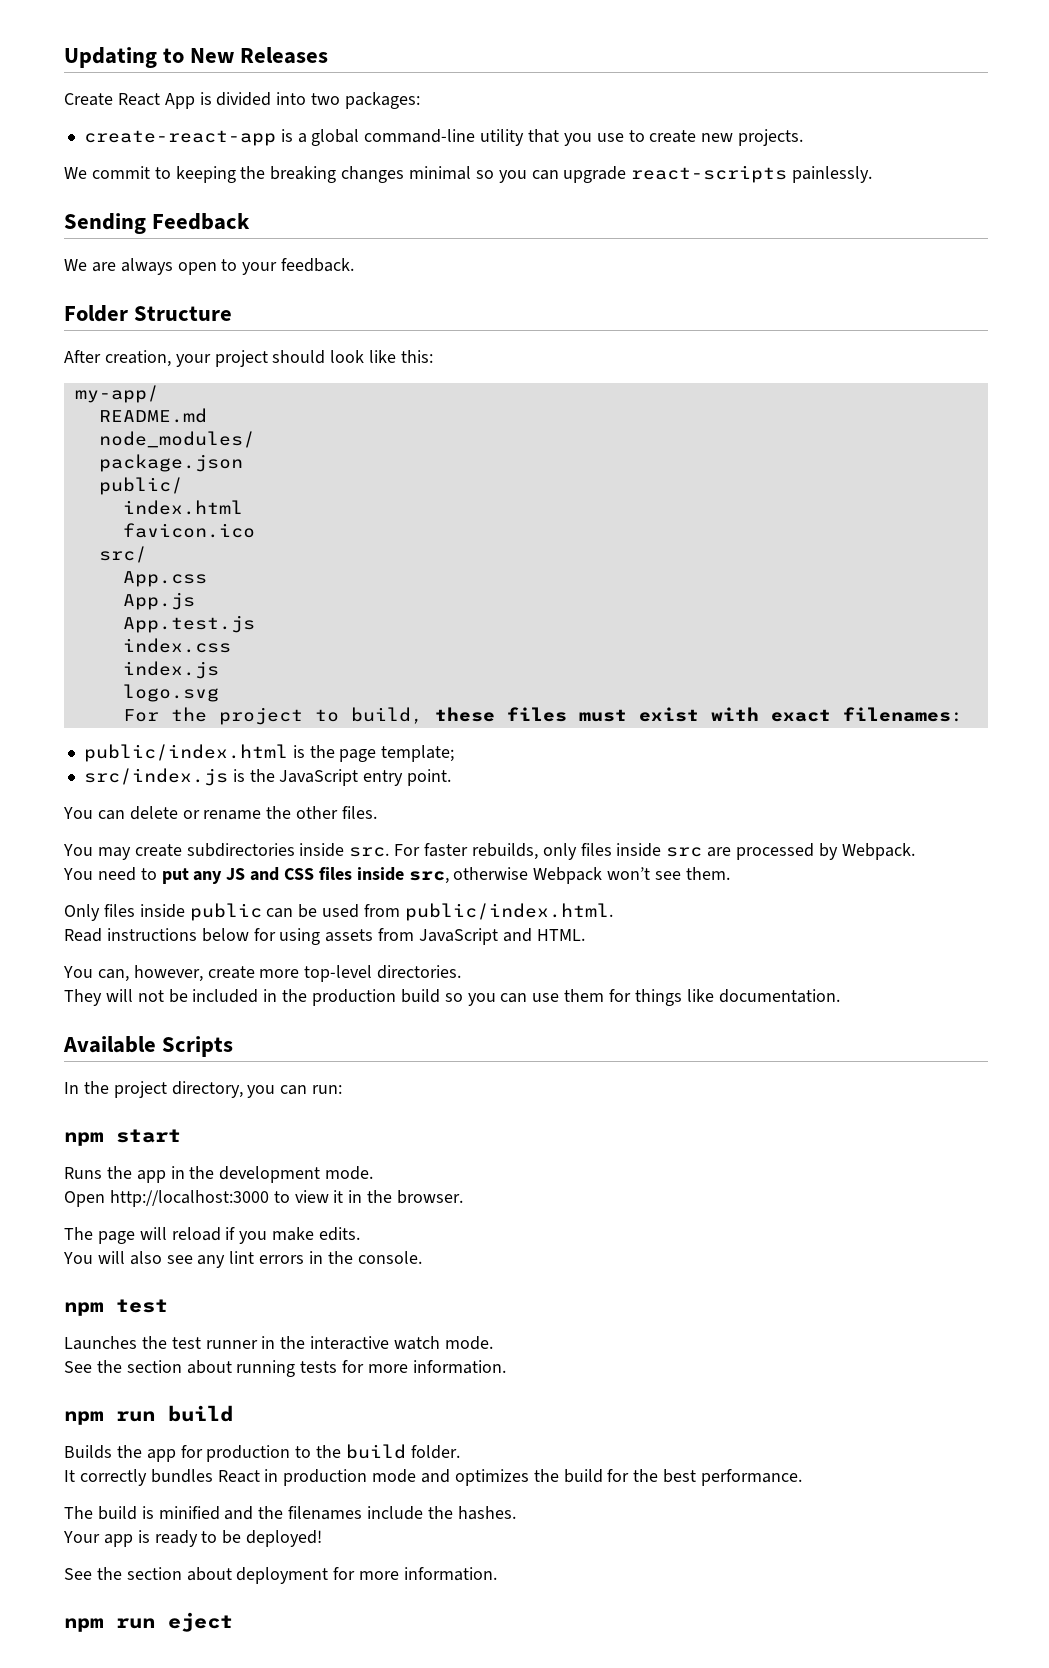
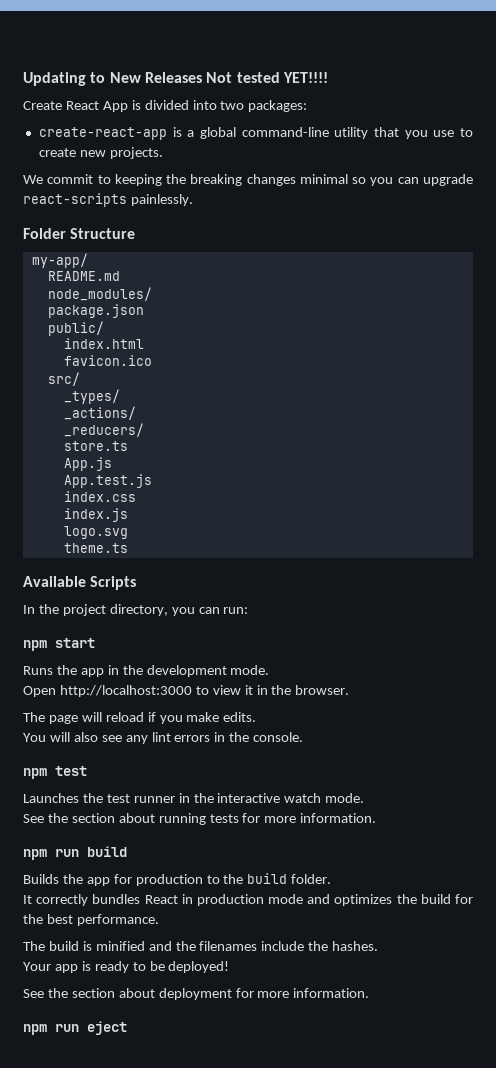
(329, 55) none -> [206,72,328,83] Not tested YET!!!!
[64,213,251,234] [64,258,355,275] [64,305,233,322] [64,350,434,367] Sending Feedback // We are always open to your feedback. // Folder Structure // After creation, your project should look like this: -> [23,228,136,239] Folder Structure
[122,571,207,587] App.css -> [63,389,120,404] [63,406,136,420] [63,423,144,437] [63,441,128,451] _types/ // _actions/ // _reducers/ // store.ts
[122,707,963,725] [83,744,455,762] [83,768,452,786] [63,806,378,820] [63,843,915,860] [63,867,730,884] [64,903,613,921] [64,928,585,945] [63,965,462,982] [64,989,840,1006] For the project to build, these files must exist with exact filenames: // public/index.html is the page template; // src/index.js is the JavaScript entry point. // You can delete or rename the other files. // You may create subdirectories inside src. For faster rebuilds, only files inside src are processed by Webpack. // You need to put any JS and CSS files inside src, otherwise Webpack won’t see them. // Only files inside public can be used from public/index.html. // Read instructions below for using assets from JavaScript and HTML. // You can, however, create more top-level directories. // They will not be included in the production build so you can use them for things like documentation. -> [63,543,128,553] theme.ts

